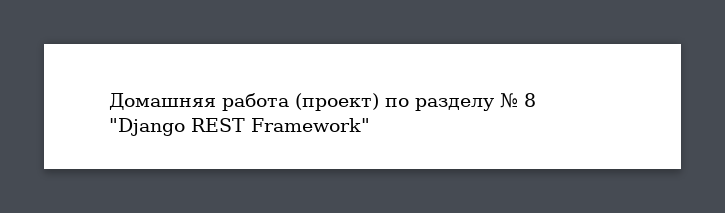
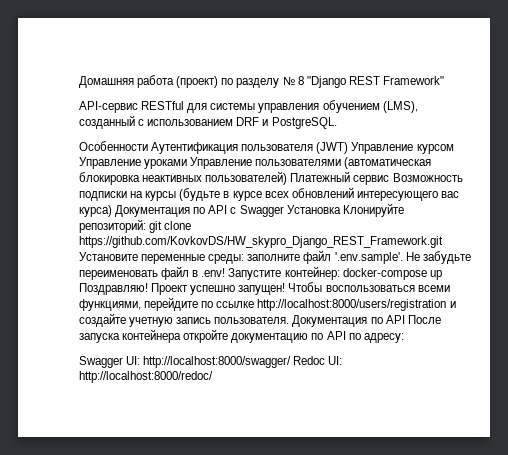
(370, 125) none -> [79,100,418,113] [79,115,337,129] [79,141,454,154] [79,157,432,169] [79,171,463,185] [79,187,459,201] [79,203,404,217] [79,219,192,233] [79,236,443,248] [79,250,471,264] [79,266,442,280] [79,282,450,295] [79,297,456,311] [79,313,441,327] [79,329,404,343] [79,356,343,368] [79,371,213,383] // API-сервис RESTful для системы управления обучением (LMS), созданный с использованием DRF и PostgreSQL. // Особенности Аутентификация пользователя (JWT) Управление курсом Управление уроками Управление пользователями (автоматическая блокировка неактивных пользователей) Платежный сервис Возможность подписки на курсы (будьте в курсе всех обновлений интересующего вас курса) Документация по API с Swagger Установка Клонируйте репозиторий: git clone https://github.com/KovkovDS/HW_skypro_Django_REST_Framework.git Установите переменные среды: заполните файл '.env.sample'. Не забудьте переименовать файл в .env! Запустите контейнер: docker-compose up Поздравляю! Проект успешно запущен! Чтобы воспользоваться всеми функциями, перейдите по ссылке http://localhost:8000/users/registration и создайте учетную запись пользователя. Документация по API После запуска контейнера откройте документацию по API по адресу: // Swagger UI: http://localhost:8000/swagger/ Redoc UI: http://localhost:8000/redoc/

